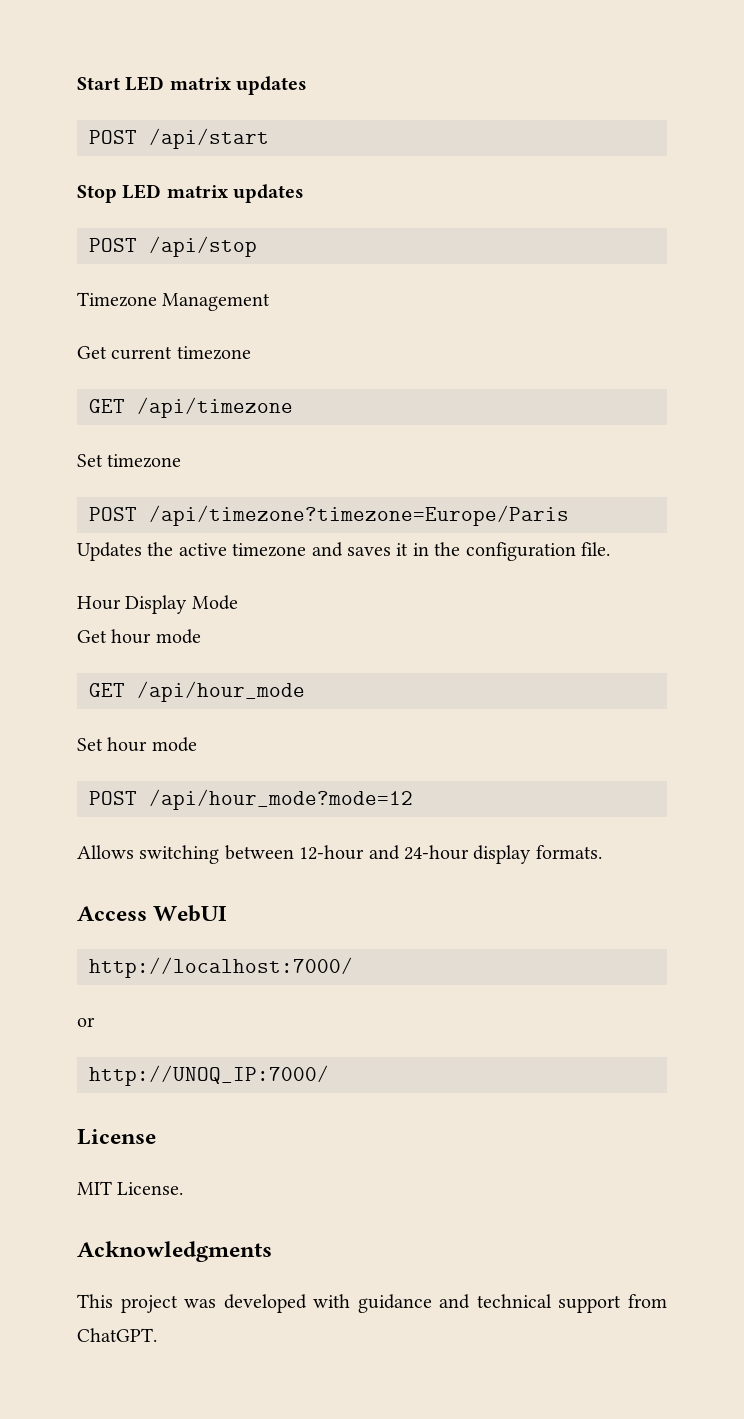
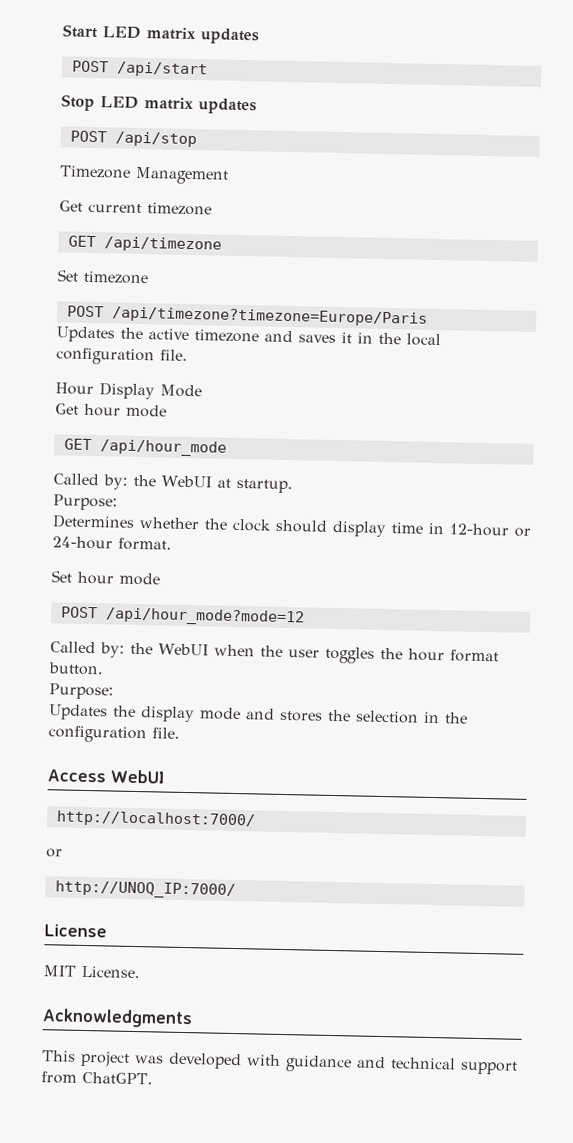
(461, 549) none -> [406,333,441,347] local
(305, 691) none -> [53,473,293,494] [53,494,118,511] [52,514,531,538] [52,536,172,551] // Called by: the WebUI at startup. // Purpose: // Determines whether the clock should display time in 12-hour or 24-hour format.
[77,845,602,864] Allows switching between 12-hour and 24-hour display formats. -> [50,641,499,664] [48,662,104,676] [49,683,114,700] [48,704,468,724] [48,725,180,744] Called by: the WebUI when the user toggles the hour format button. // Purpose: // Updates the display mode and stores the selection in the configuration file.

